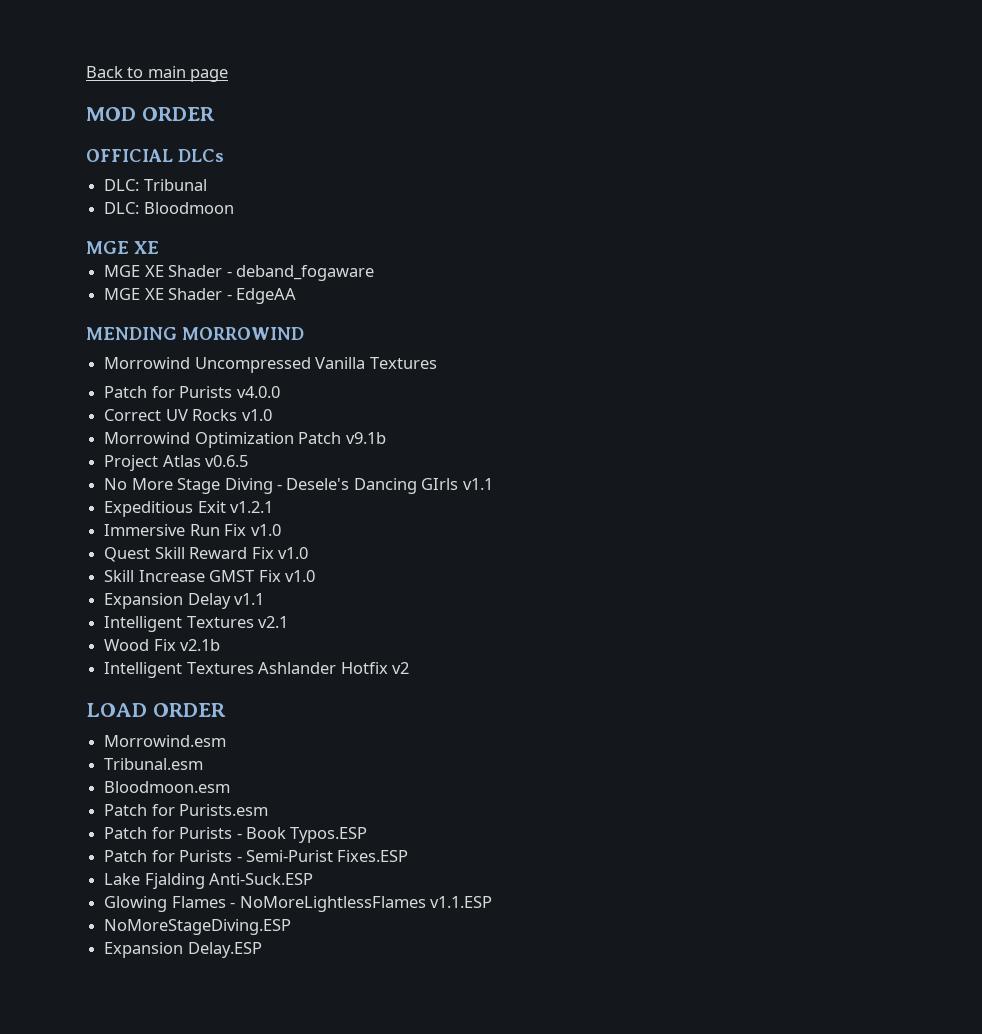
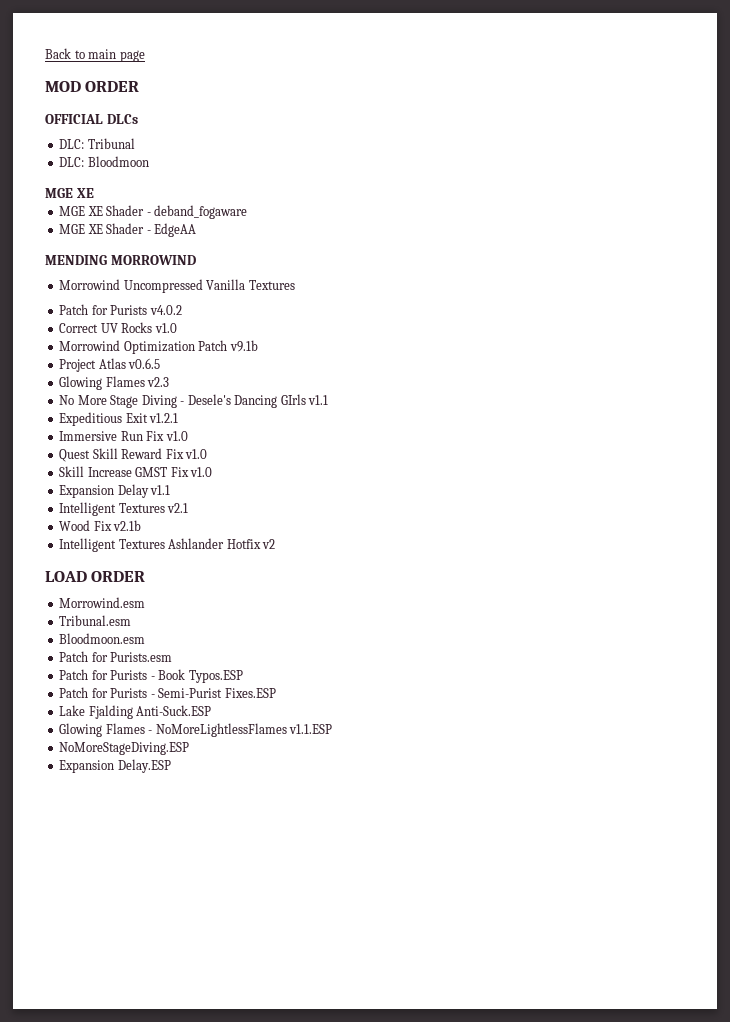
[236,386,280,398] v4.0.0 -> [149,305,182,315] v4.0.2
(249, 461) none -> [59,376,170,390] // Glowing Flames v2.3

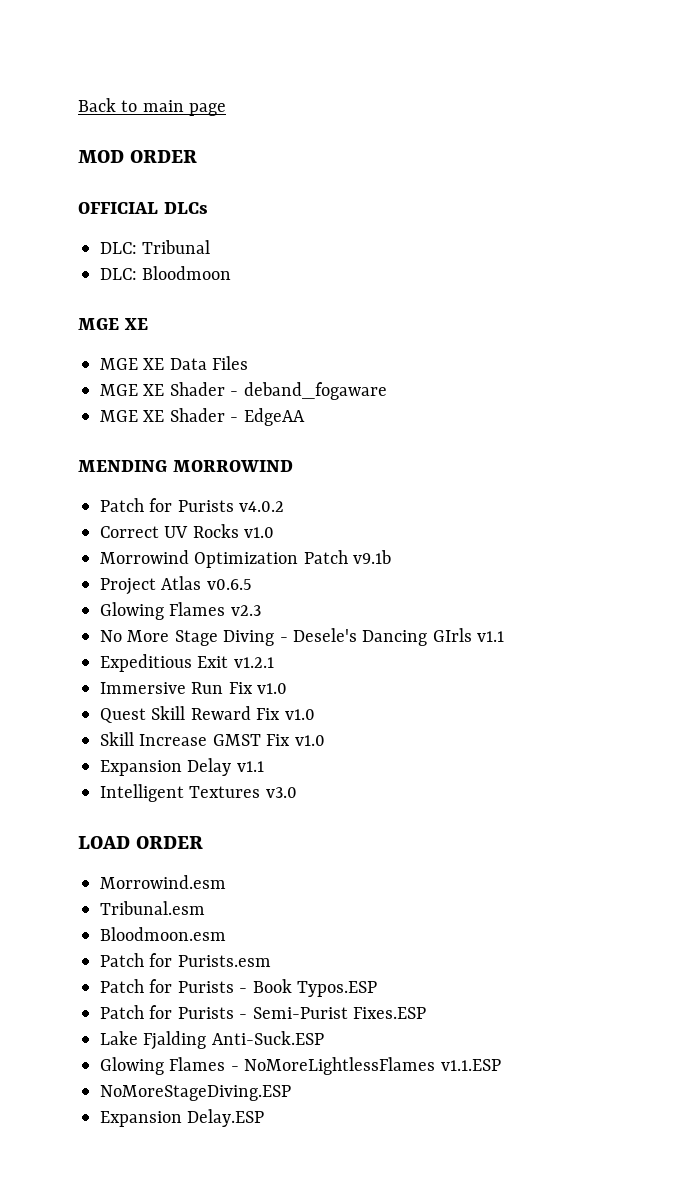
(94, 193) none -> [100,356,249,370] // MGE XE Data Files
[59,279,295,293] // Morrowind Uncompressed Vanilla Textures -> (293, 466) none
[167,503,189,513] [59,520,142,531] [59,538,276,552] v2.1 // Wood Fix v2.1b // Intelligent Textures Ashlander Hotfix v2 -> [265,787,297,798] v3.0

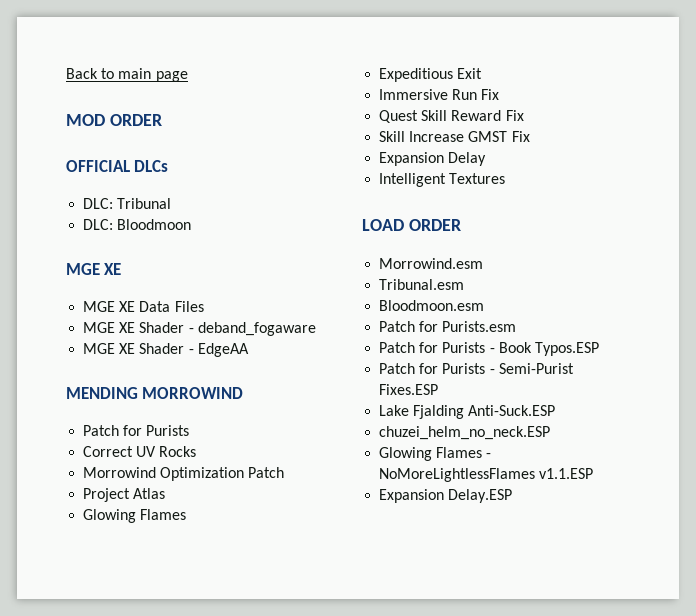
[239,501,285,512] v4.0.2 -> (190, 430) none
[244,527,275,538] v1.0 -> (197, 451) none
[353,550,392,564] v9.1b -> (285, 472) none
[206,579,252,590] [100,602,261,620] [100,628,505,646] v0.6.5 // Glowing Flames v2.3 // No More Stage Diving - Desele's Dancing GIrls v1.1 -> [83,509,187,523] // Glowing Flames
[233,657,274,668] v1.2.1 -> (483, 73) none
[257,683,288,694] v1.0 -> (500, 94) none
[284,709,315,720] v1.0 -> (524, 115) none
[294,735,325,746] v1.0 -> (530, 136) none
[236,761,264,772] v1.1 -> (487, 159) none
[265,787,297,798] v3.0 -> (506, 178) none
(324, 1038) none -> [379,426,551,440] // chuzei_helm_no_neck.ESP
[100,1085,291,1101] // NoMoreStageDiving.ESP -> (594, 473) none

